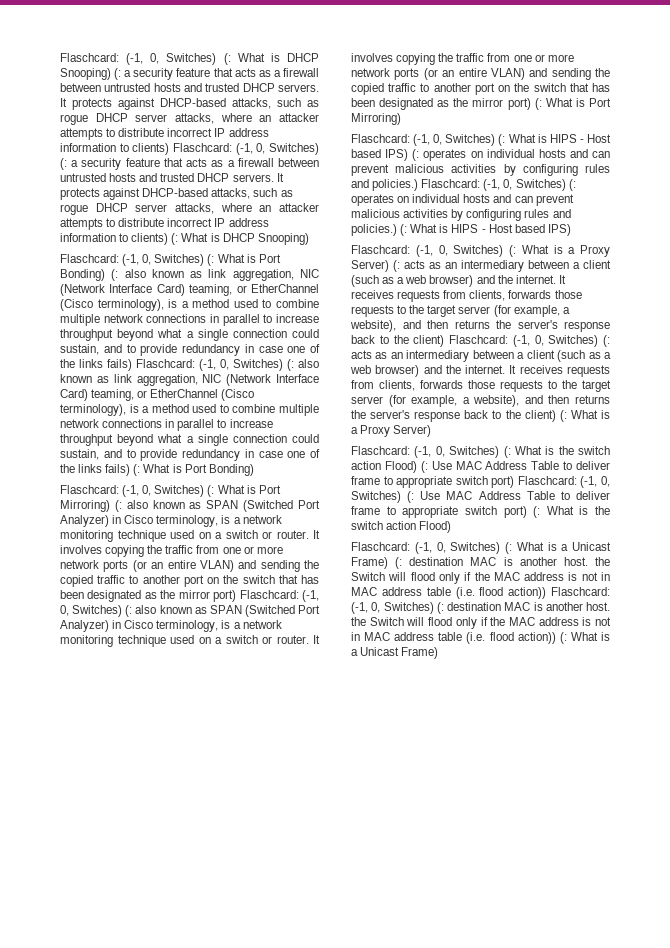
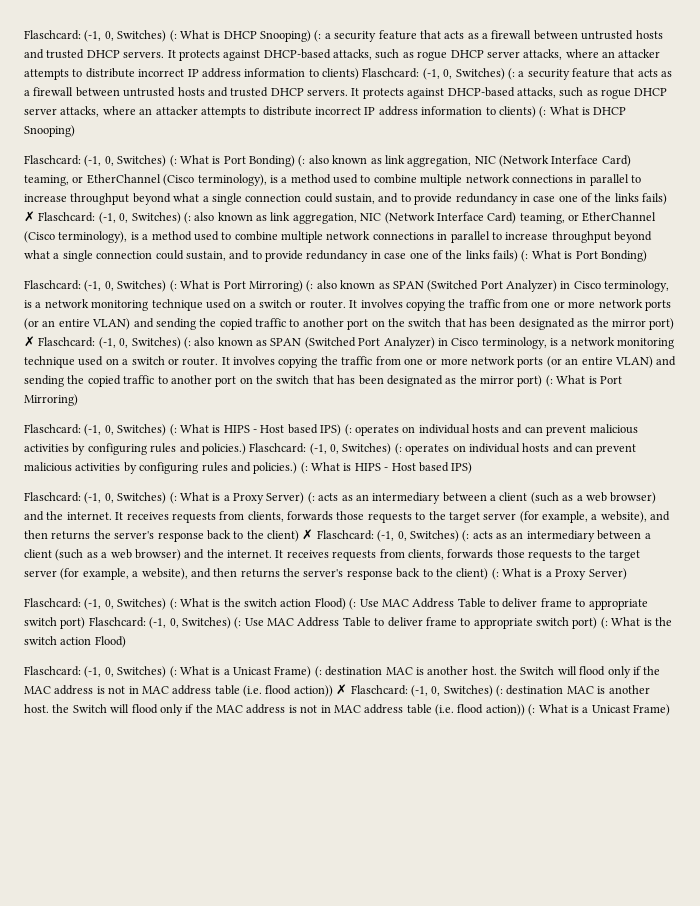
(132, 365) none -> [24,211,35,222] ✗
(237, 596) none -> [24,336,35,347] ✗
(445, 341) none -> [302,529,314,540] ✗
(547, 593) none -> [336,684,348,695] ✗

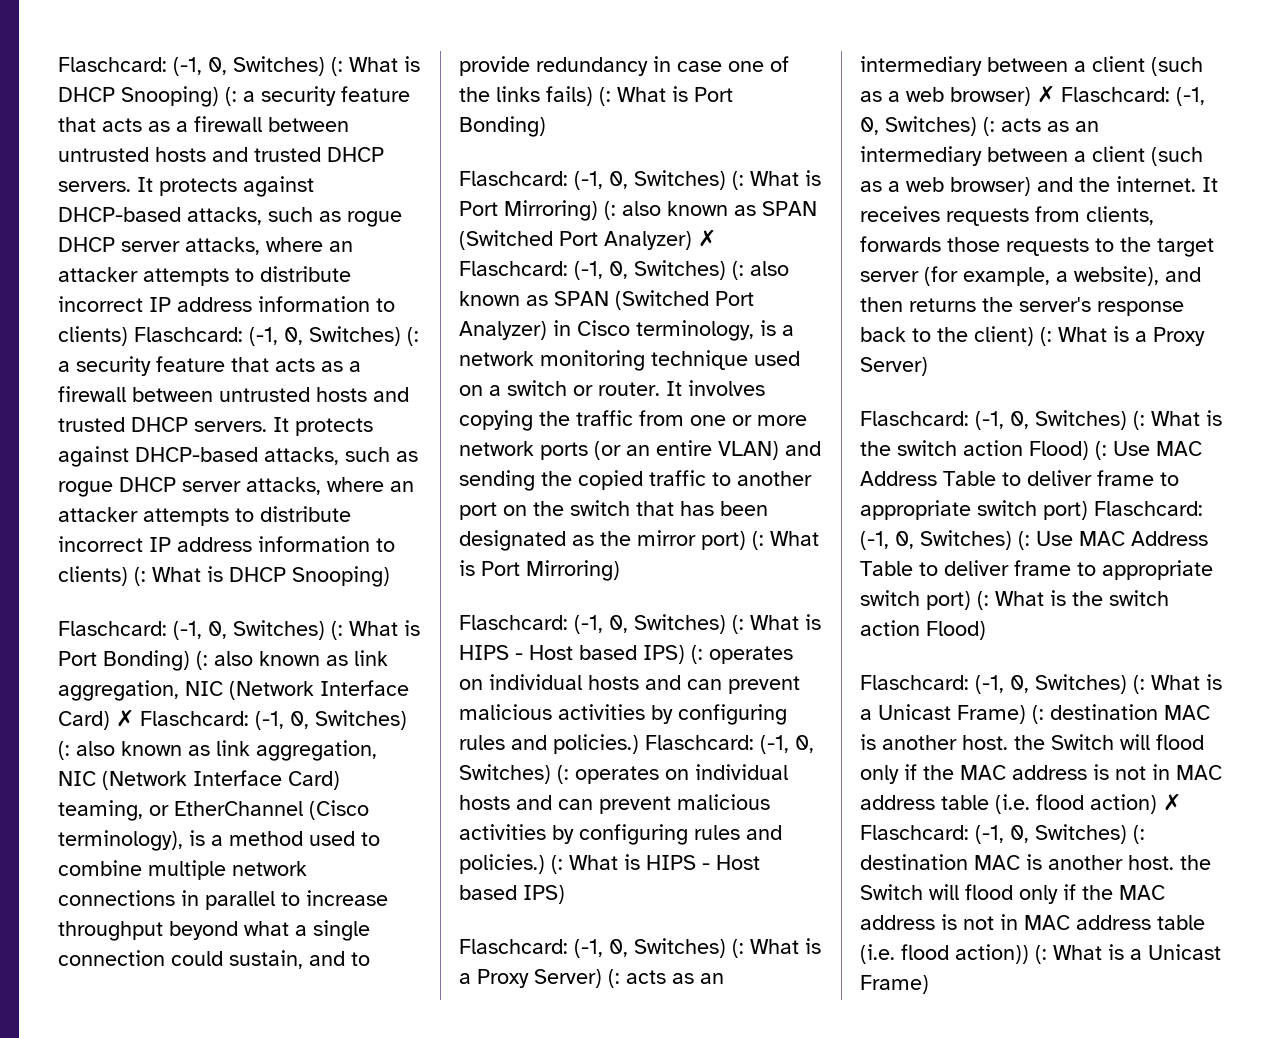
[24,174,641,186] [24,193,668,205] teaming, or EtherChannel (Cisco terminology), is a method used to combine multiple network connections in parallel to increase throughput beyond what a single connection could sustain, and to provide redundancy in case one of the links fails) -> (110, 720) none
[560,280,670,292] [24,299,671,311] [24,318,675,330] in Cisco terminology, is a network monitoring technique used on a switch or router. It involves copying the traffic from one or more network ports (or an entire VLAN) and sending the copied traffic to another port on the switch that has been designated as the mirror port) -> (692, 240) none
[24,511,671,523] [24,530,299,542] and the internet. It receives requests from clients, forwards those requests to the target server (for example, a website), and then returns the server's response back to the client) -> (1031, 96) none
[293,685,333,697] action)) -> [1090,794,1157,814] action)

